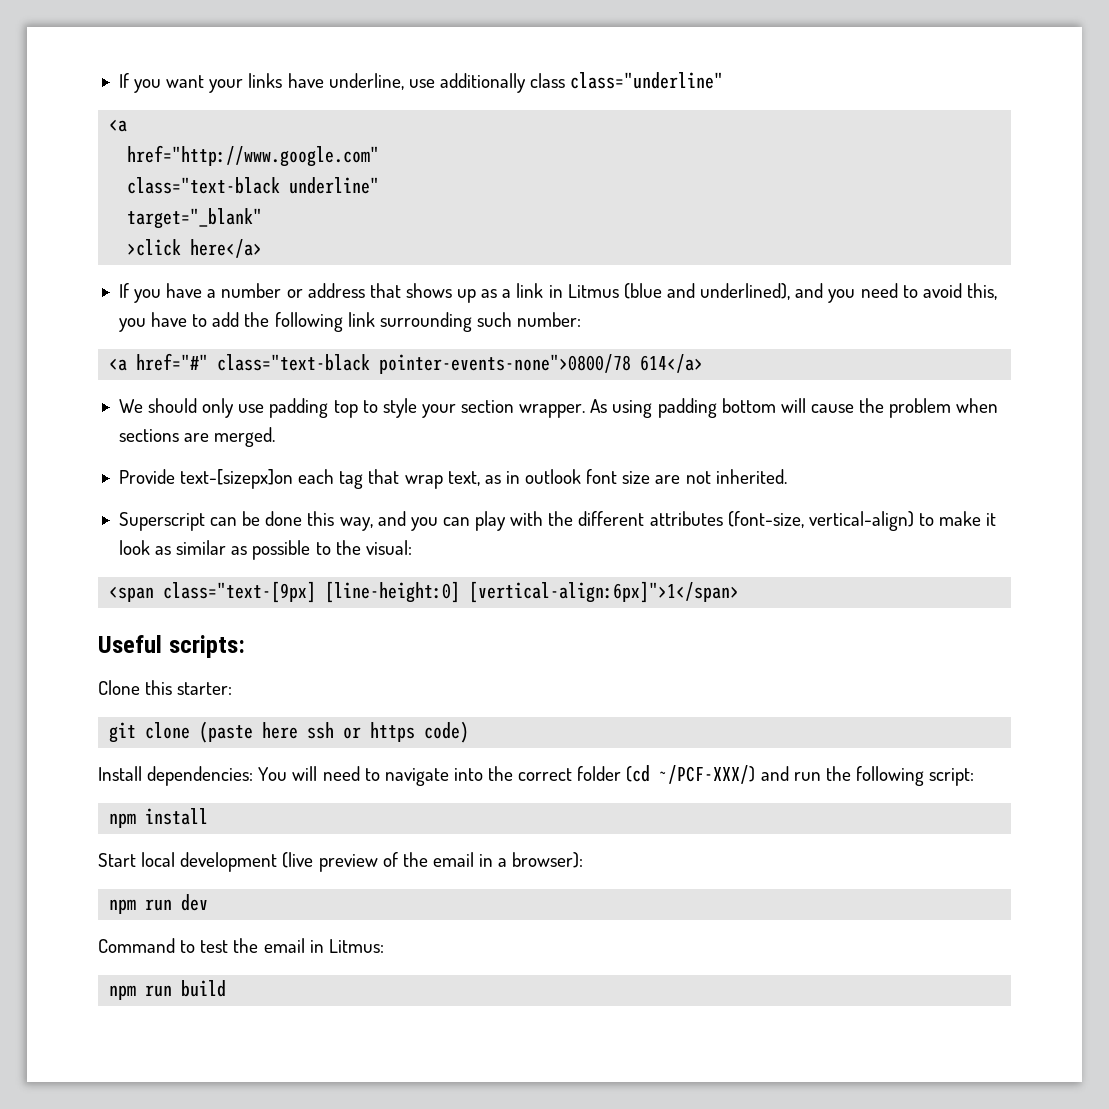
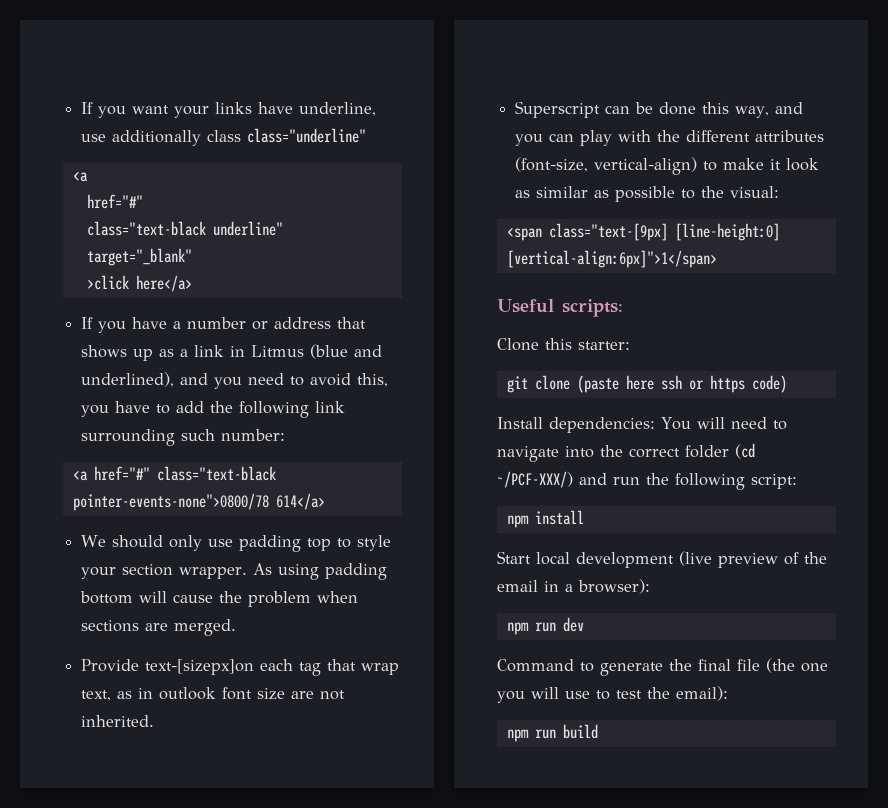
[127,145,380,167] href="http://www.google.com" -> [86,194,143,209] href="#"
[200,938,384,953] test the email in Litmus: -> [600,658,828,676] [497,686,728,703] generate the final file (the one you will use to test the email):

